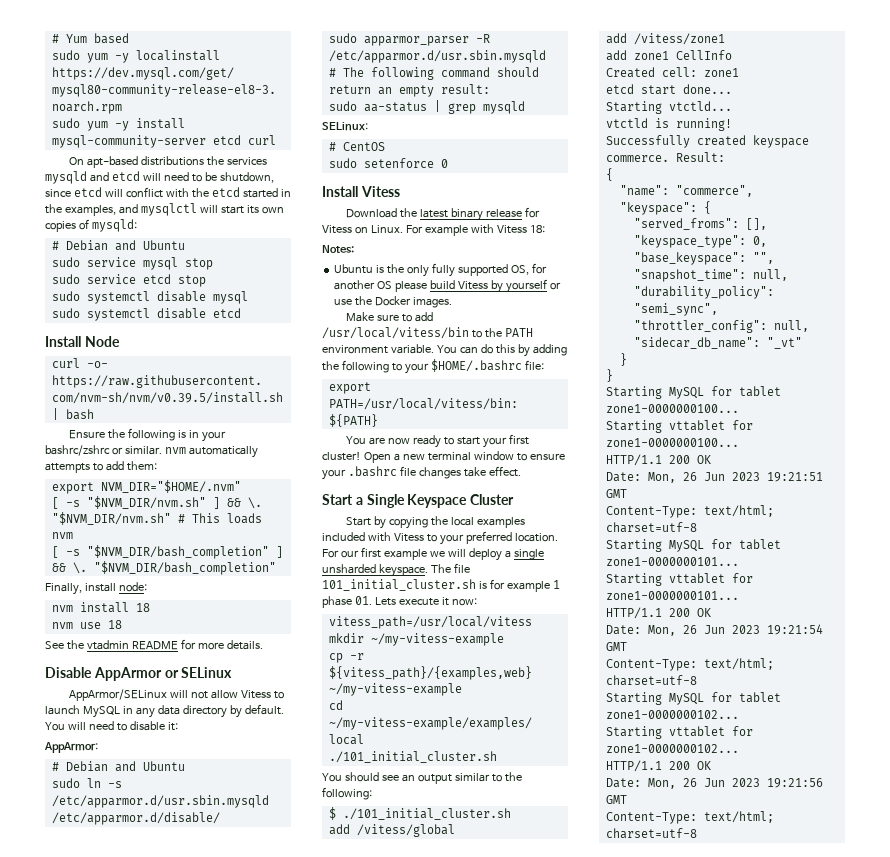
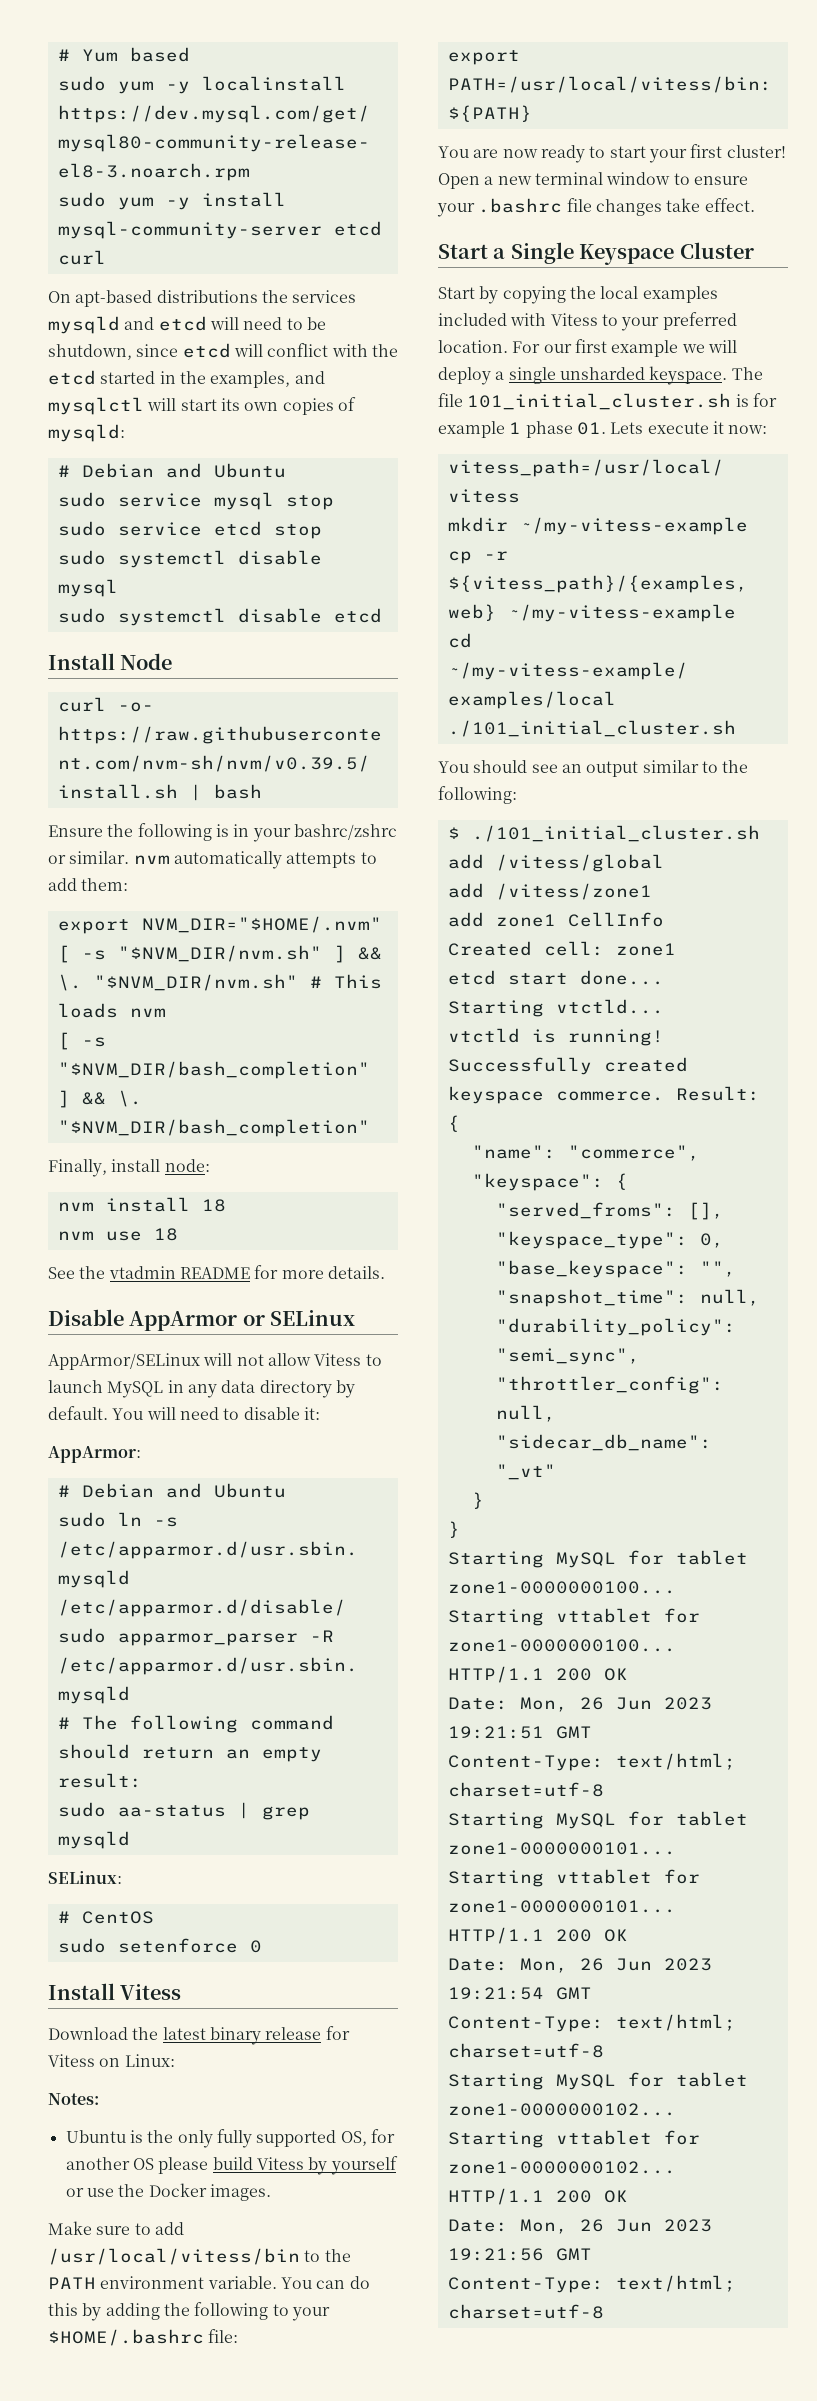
[370,224,545,236] Linux. For example with Vitess 18: -> [124,2054,175,2067] Linux:

